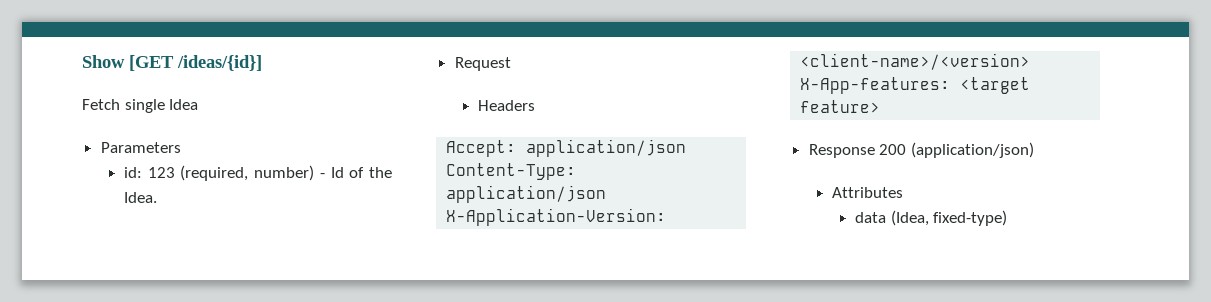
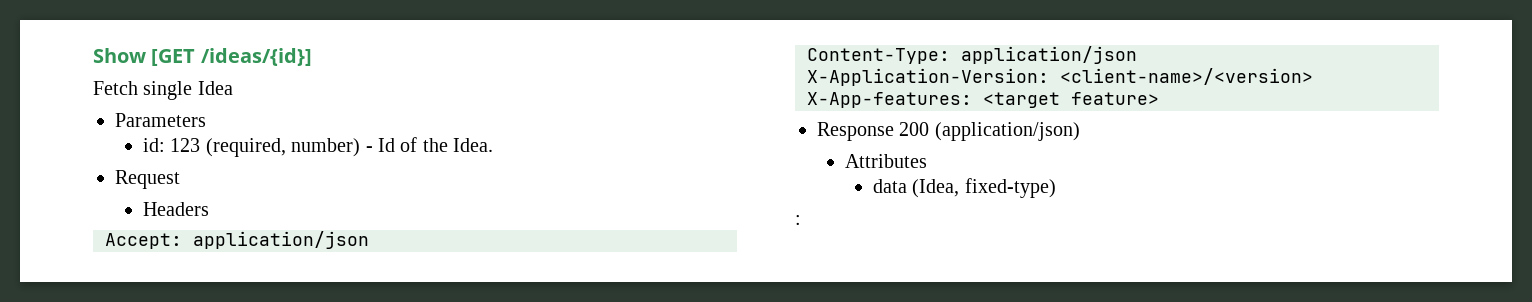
(1008, 218) none -> [795,215,801,225] // :

